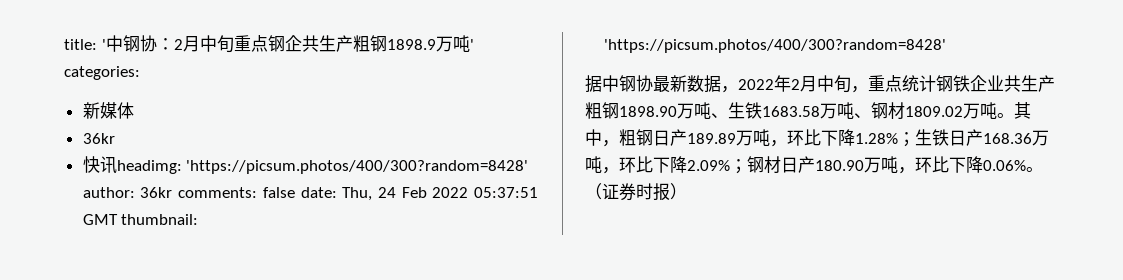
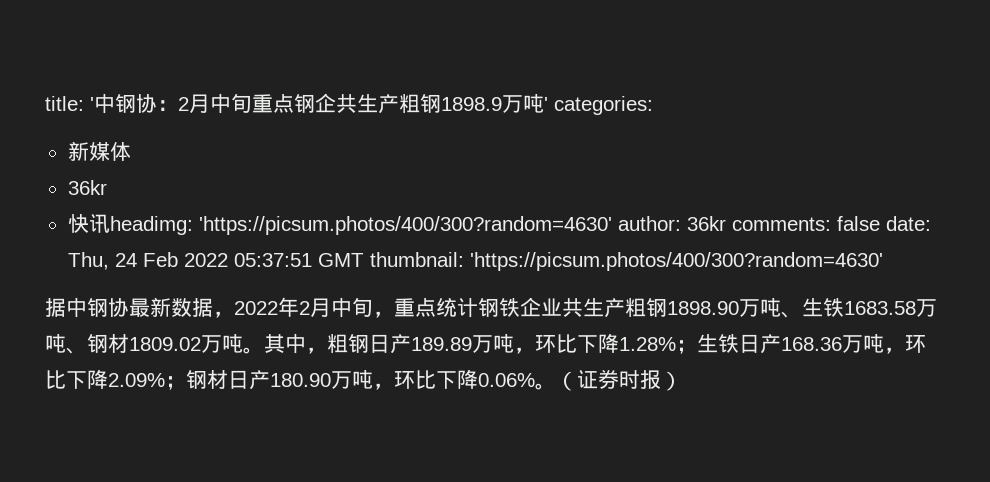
[186,160,529,174] 'https://picsum.photos/400/300?random=8428' -> [198,216,612,235] 'https://picsum.photos/400/300?random=4630'
[603,39,946,53] 'https://picsum.photos/400/300?random=8428' -> [469,252,883,271] 'https://picsum.photos/400/300?random=4630'

